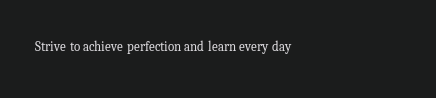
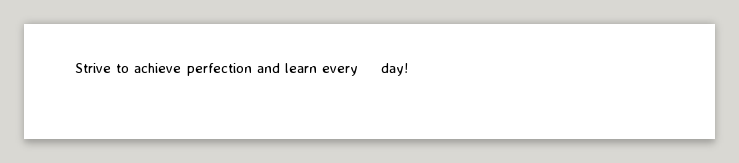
[271,40,292,54] day -> [381,63,408,76] day!

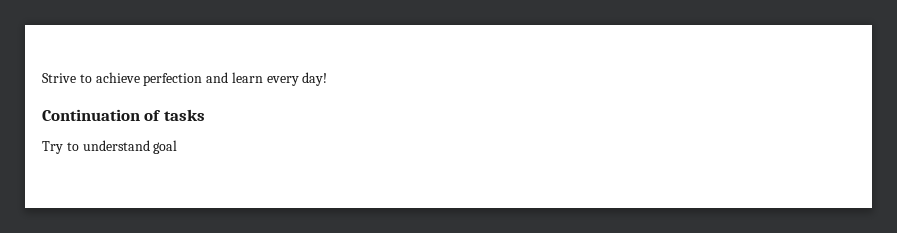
(408, 69) none -> [42,109,205,121] [42,140,178,154] // Continuation of tasks // Try to understand goal

